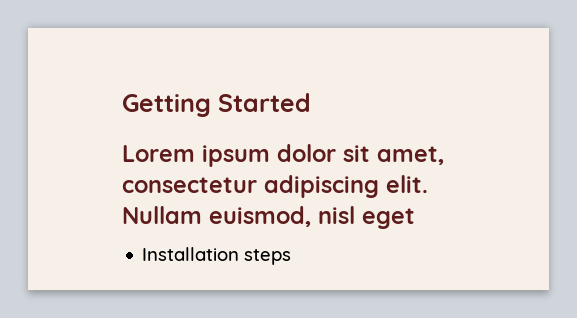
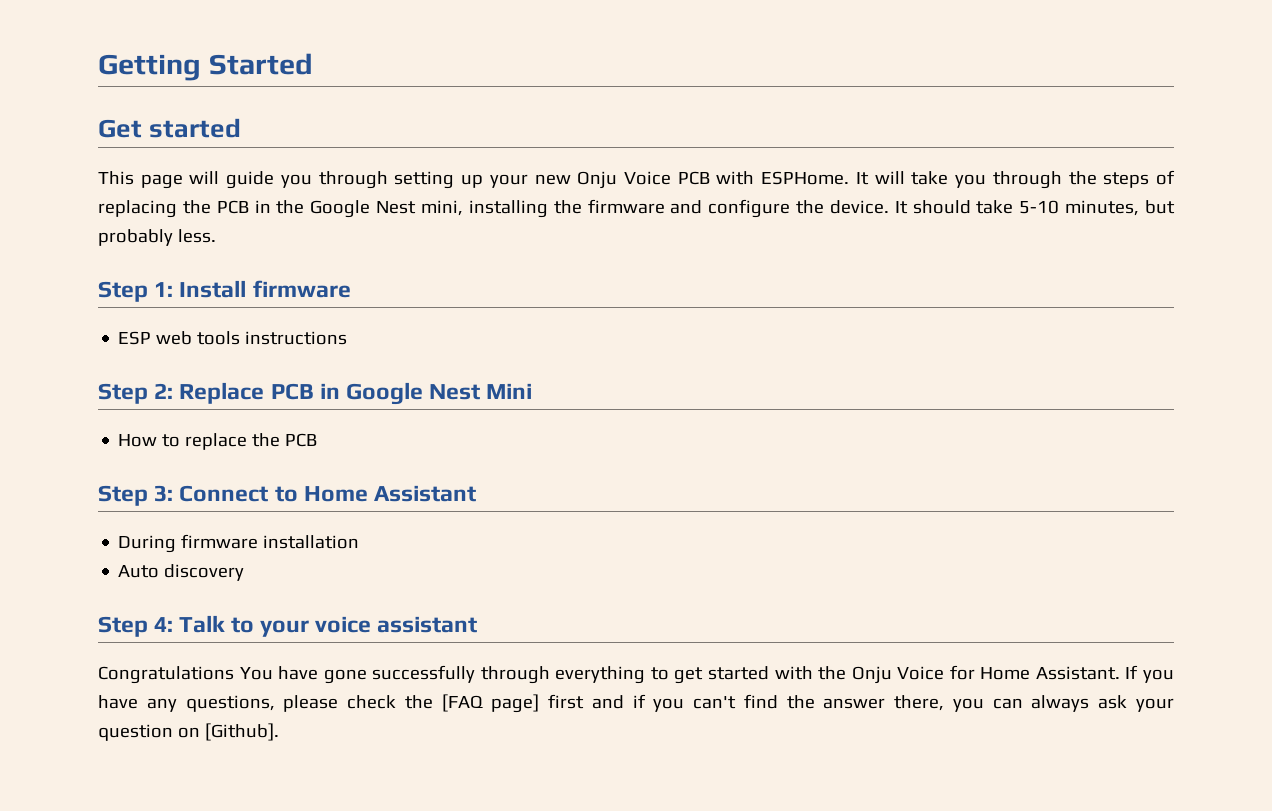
[122,144,444,167] [122,175,428,198] [122,206,415,229] [142,247,292,265] Lorem ipsum dolor sit amet, consectetur adipiscing elit. Nullam euismod, nisl eget // Installation steps -> [98,118,242,138] [98,170,1176,189] [98,199,1176,218] [98,229,216,246] [98,280,351,302] [118,331,348,345] [98,382,533,405] [118,433,318,450] [98,485,477,506] [118,534,360,553] [118,564,245,581] [98,615,478,637] [98,665,1174,684] [98,694,1175,713] [98,723,279,741] Get started // This page will guide you through setting up your new Onju Voice PCB with ESPHome. It will take you through the steps of replacing the PCB in the Google Nest mini, installing the firmware and configure the device. It should take 5-10 minutes, but probably less. // Step 1: Install firmware // ESP web tools instructions // Step 2: Replace PCB in Google Nest Mini // How to replace the PCB // Step 3: Connect to Home Assistant // During firmware installation // Auto discovery // Step 4: Talk to your voice assistant // Congratulations You have gone successfully through everything to get started with the Onju Voice for Home Assistant. If you have any questions, please check the [FAQ page] first and if you can't find the answer there, you can always ask your question on [Github].

